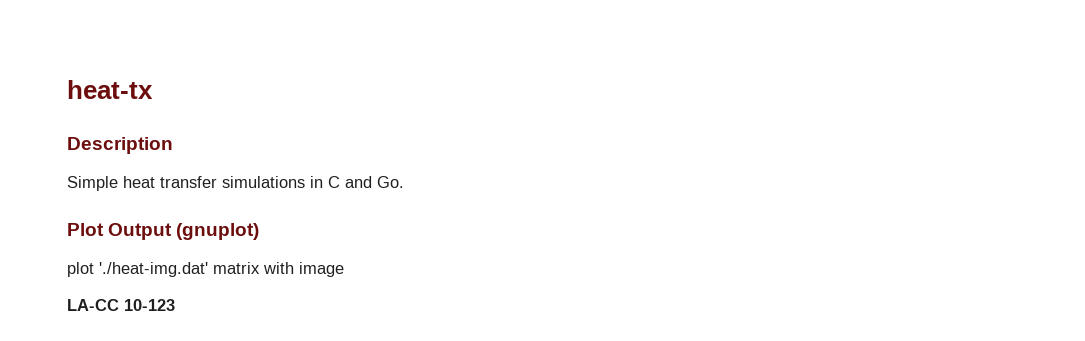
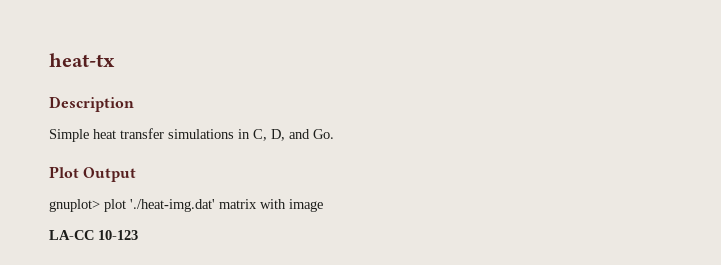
[328,176,340,188] C -> [253,129,285,141] C, D,
[176,223,260,240] (gnuplot) // -> [49,199,100,212] // gnuplot>

